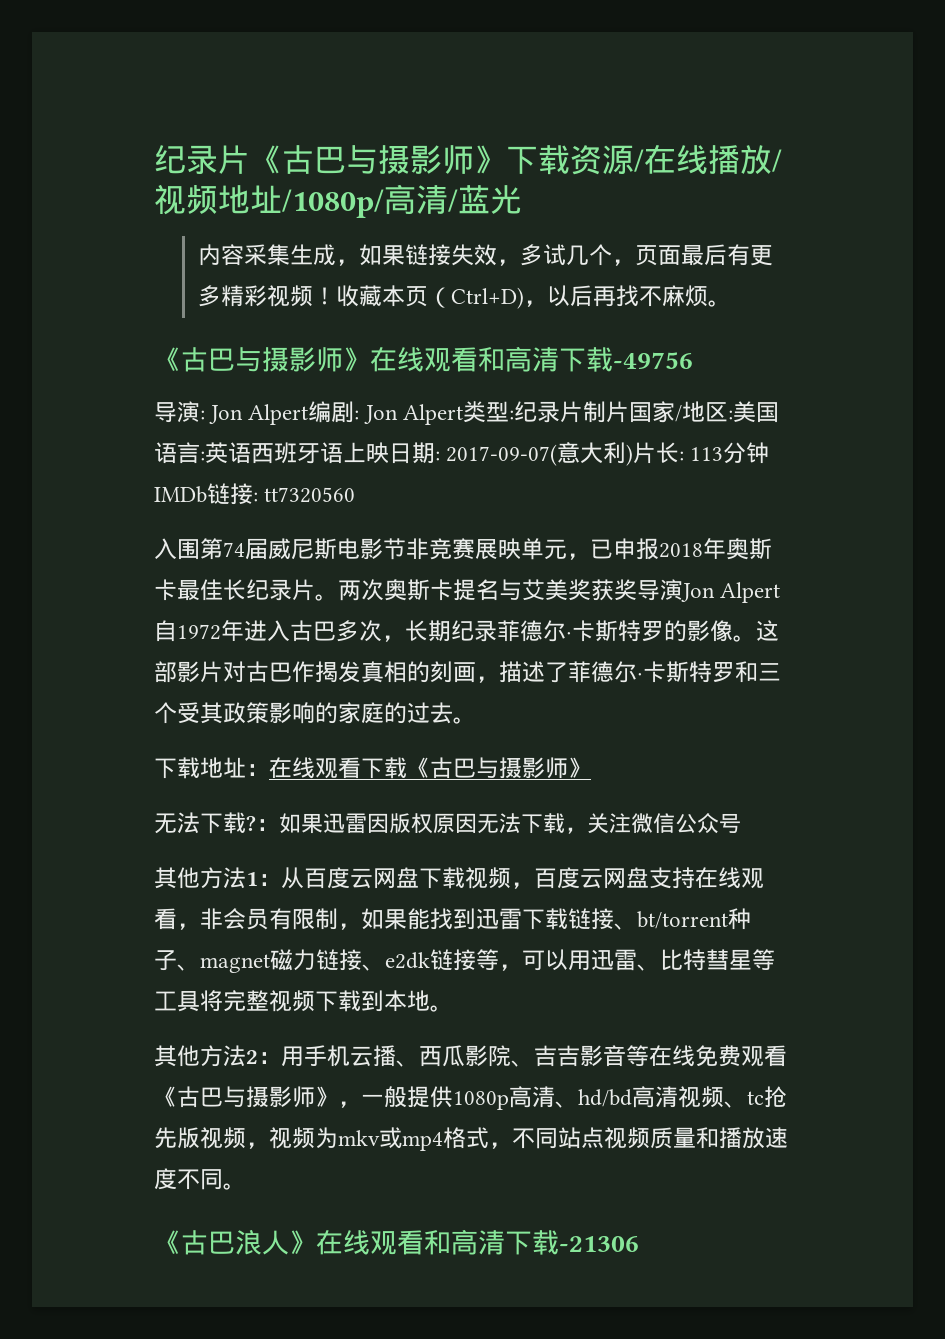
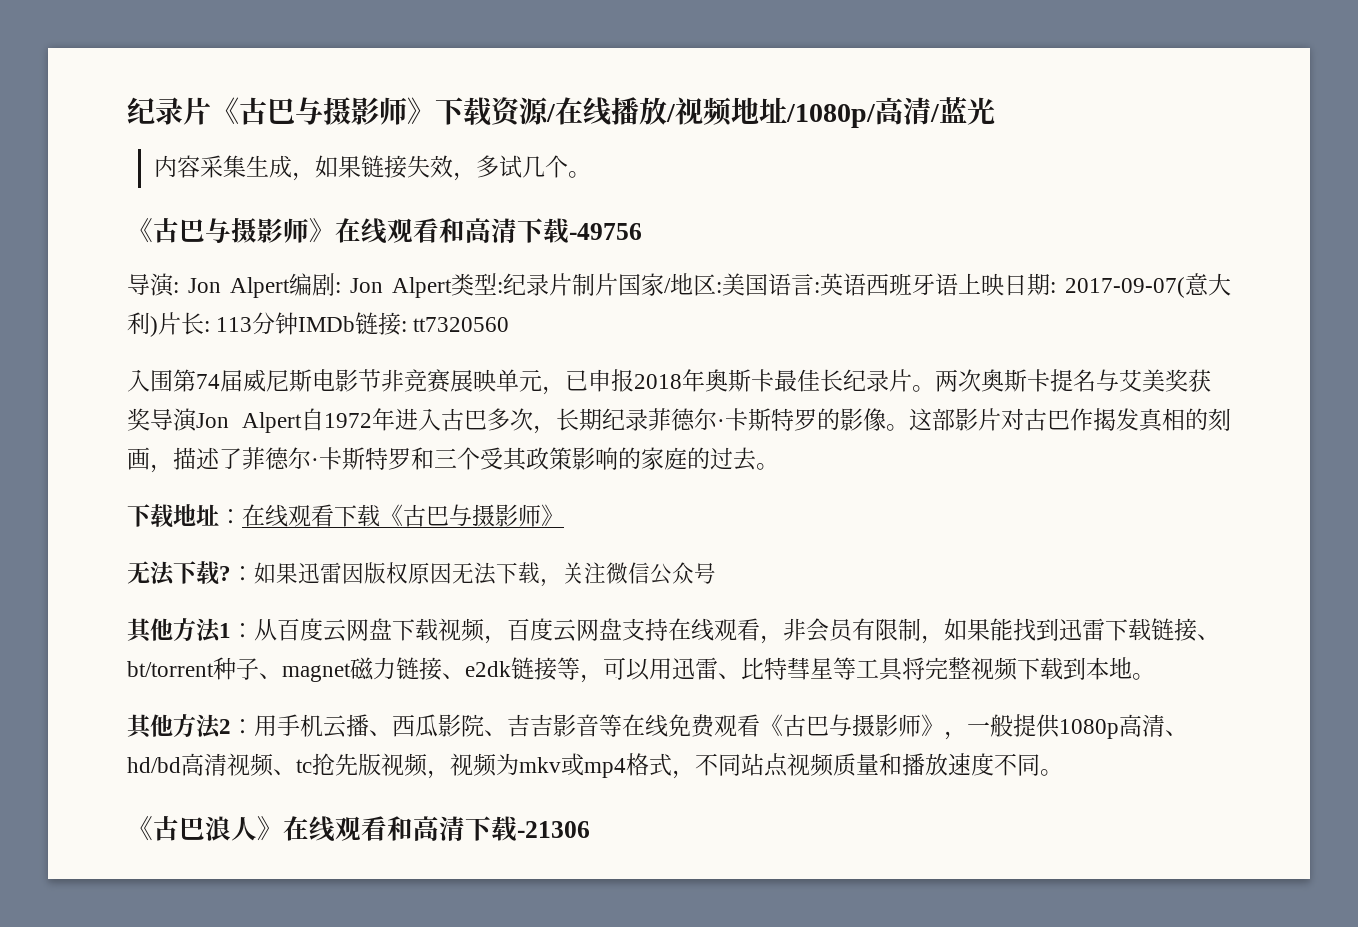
[612,244,774,266] [198,285,709,309] ，页面最后有更多精彩视频！收藏本页（Ctrl+D)，以后再找不麻烦 -> (569, 166) none

